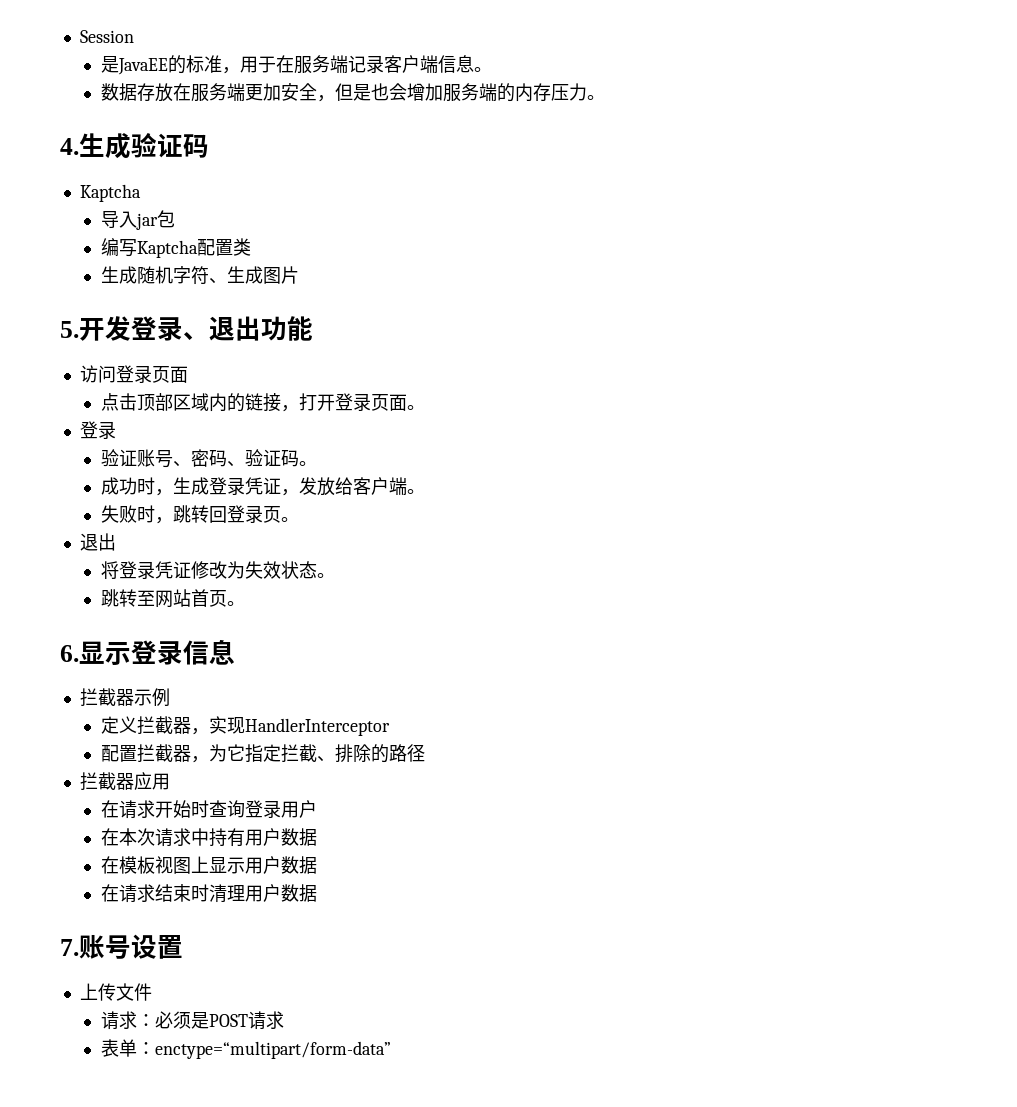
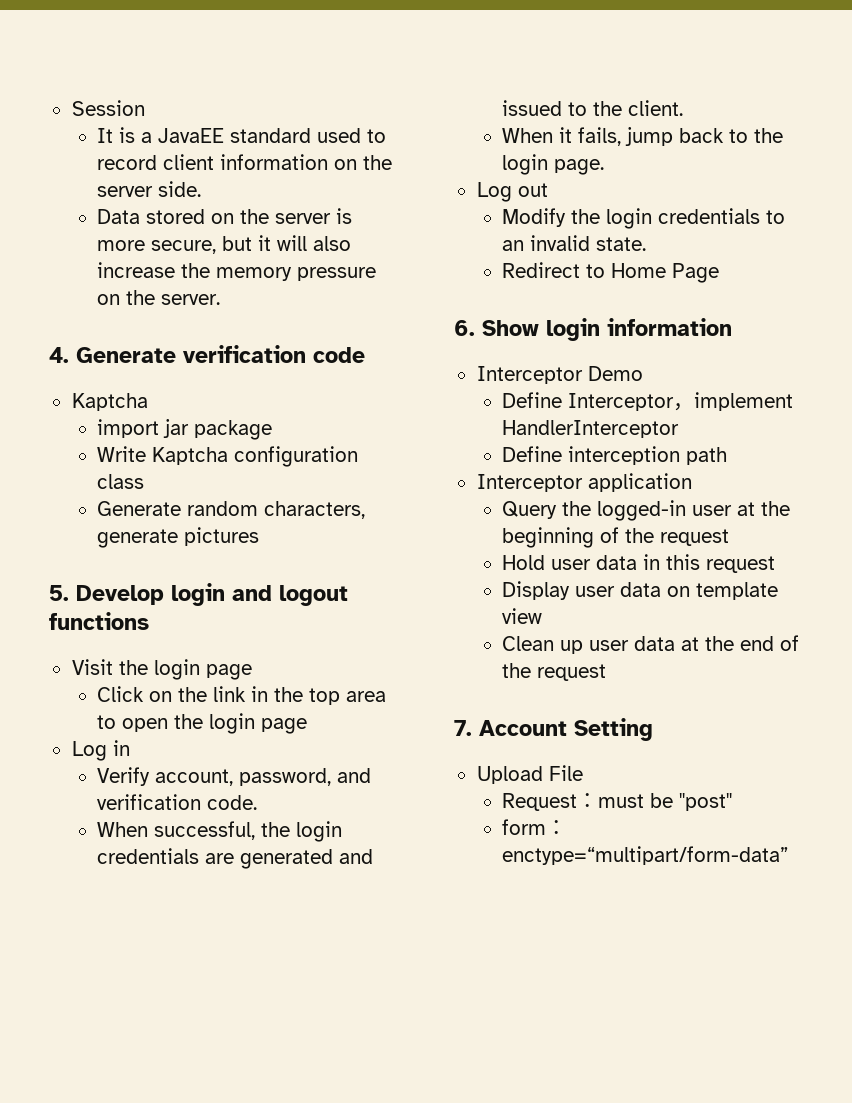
[100,55,492,75] [100,83,605,102] [60,133,209,159] [79,184,141,202] [100,210,175,230] [100,238,251,258] [100,266,299,285] [60,316,313,341] [79,365,188,383] [100,393,425,412] [79,421,116,439] [100,449,317,468] [100,477,425,496] [100,505,299,524] [79,533,116,551] [100,561,335,579] [100,589,245,608] [60,639,235,665] [79,688,170,707] [100,716,390,736] [100,744,425,763] [79,772,170,790] [100,800,317,819] [100,828,317,847] [100,856,317,874] [100,884,317,903] [60,934,183,959] [79,983,152,1001] [100,1011,284,1030] [100,1039,137,1057] 是JavaEE的标准，用于在服务端记录客户端信息。 // 数据存放在服务端更加安全，但是也会增加服务端的内存压力。 // 4.生成验证码 // Kaptcha // 导入jar包 // 编写Kaptcha配置类 // 生成随机字符、生成图片 // 5.开发登录、退出功能 // 访问登录页面 // 点击顶部区域内的链接，打开登录页面。 // 登录 // 验证账号、密码、验证码。 // 成功时，生成登录凭证，发放给客户端。 // 失败时，跳转回登录页。 // 退出 // 将登录凭证修改为失效状态。 // 跳转至网站首页。 // 6.显示登录信息 // 拦截器示例 // 定义拦截器，实现HandlerInterceptor // 配置拦截器，为它指定拦截、排除的路径 // 拦截器应用 // 在请求开始时查询登录用户 // 在本次请求中持有用户数据 // 在模板视图上显示用户数据 // 在请求结束时清理用户数据 // 7.账号设置 // 上传文件 // 请求：必须是POST请求 // 表单 -> [96,127,386,143] [96,154,392,170] [96,181,201,197] [96,208,352,224] [96,235,351,254] [96,262,376,281] [96,290,220,305] [49,345,365,363] [71,393,148,411] [96,419,272,440] [96,446,358,467] [96,474,144,489] [96,501,365,519] [96,527,259,548] [49,583,348,606] [49,612,149,630] [71,659,252,680] [96,686,386,705] [96,713,307,734] [71,740,130,761] [96,767,371,786] [96,794,257,810] [96,821,342,842] [96,848,373,869] [501,100,683,116] [501,127,783,146] [501,154,604,175] [476,182,548,202] [501,208,785,229] [501,235,646,251] [501,262,719,283] [454,318,732,341] [476,366,643,384] [501,392,793,411] [501,420,679,438] [501,446,727,465] [476,473,692,492] [501,500,790,521] [501,527,729,548] [501,554,775,573] [501,581,778,600] [501,608,542,624] [501,635,799,654] [501,663,606,681] [454,718,653,741] [476,765,583,784] [501,793,732,811] [501,819,546,835] It is a JavaEE standard used to record client information on the server side. // Data stored on the server is more secure, but it will also increase the memory pressure on the server. // 4. Generate verification code // Kaptcha // import jar package // Write Kaptcha configuration class // Generate random characters, generate pictures // 5. Develop login and logout functions // Visit the login page // Click on the link in the top area to open the login page // Log in // Verify account, password, and verification code. // When successful, the login credentials are generated and issued to the client. // When it fails, jump back to the login page. // Log out // Modify the login credentials to an invalid state. // Redirect to Home Page // 6. Show login information // Interceptor Demo // Define Interceptor，implement HandlerInterceptor // Define interception path // Interceptor application // Query the logged-in user at the beginning of the request // Hold user data in this request // Display user data on template view // Clean up user data at the end of the request // 7. Account Setting // Upload File // Request：must be "post" // form

